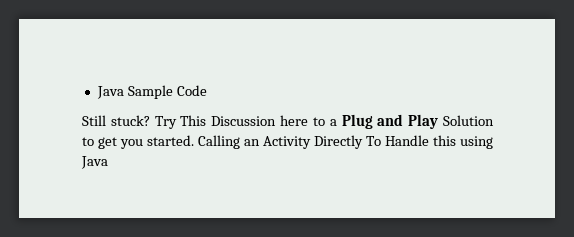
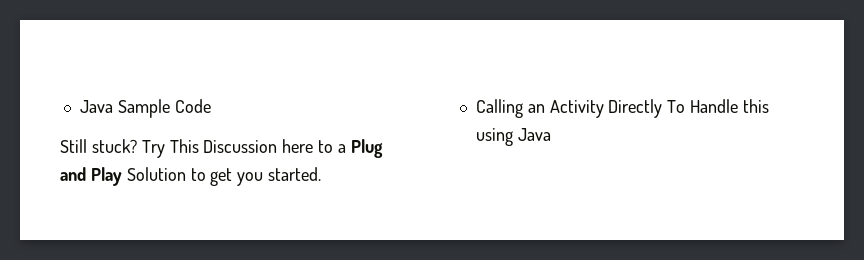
(194, 140) none -> (322, 174) //

